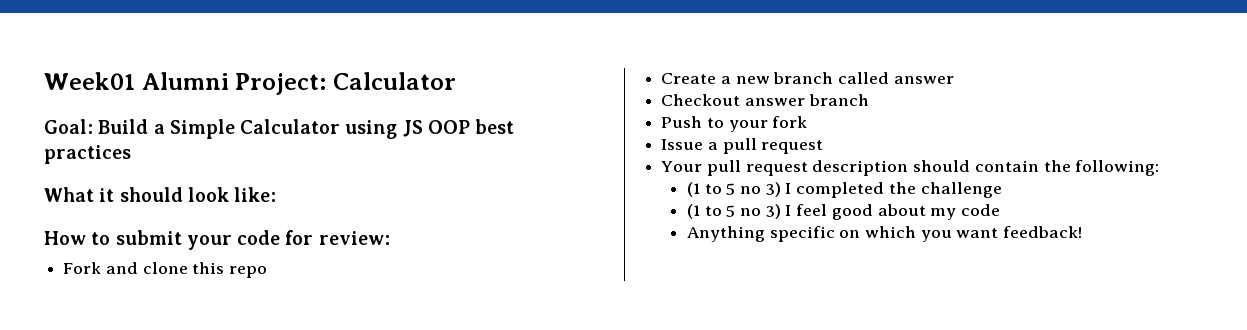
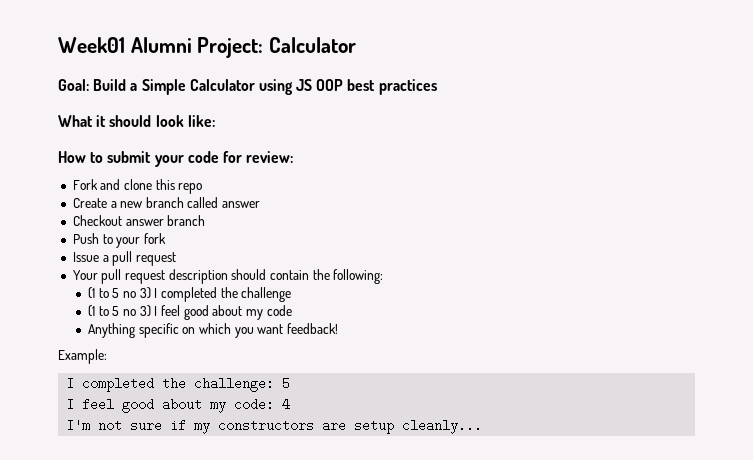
(1083, 232) none -> [58,349,107,364] [66,377,291,392] [66,398,291,413] [66,419,483,434] // Example: // I completed the challenge: 5 // I feel good about my code: 4 // I'm not sure if my constructors are setup cleanly...

